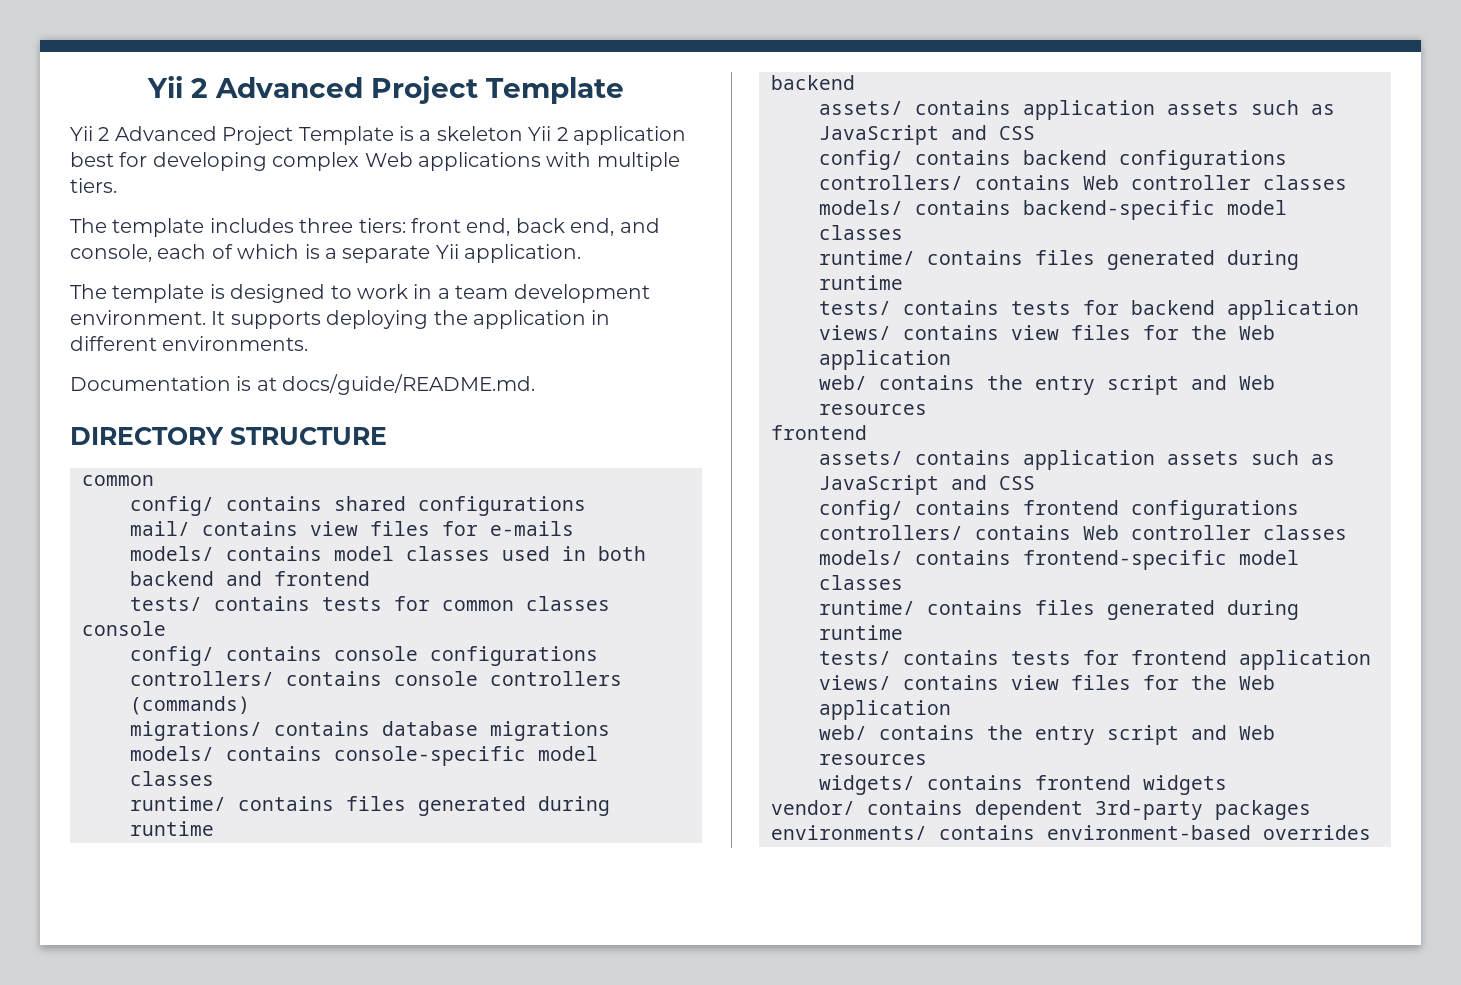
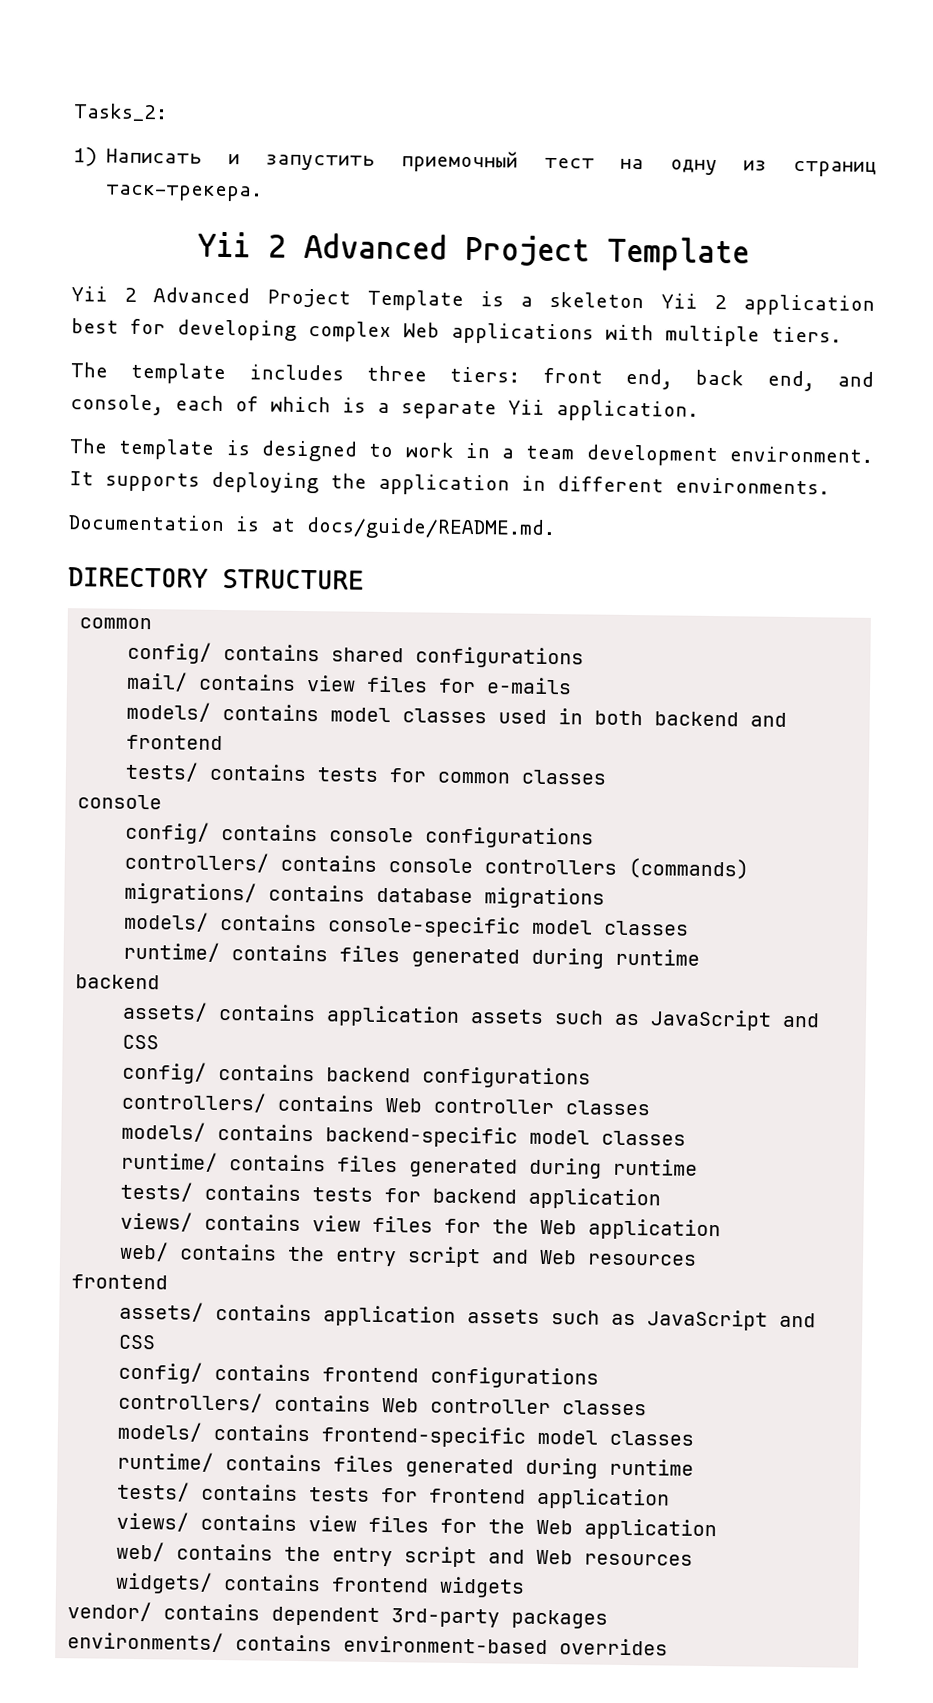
(147, 87) none -> [73,103,168,122] [73,147,877,177] [105,184,264,202] Tasks_2: // 1) Написать и запустить приемочный тест на одну из страниц таск-трекера. //

